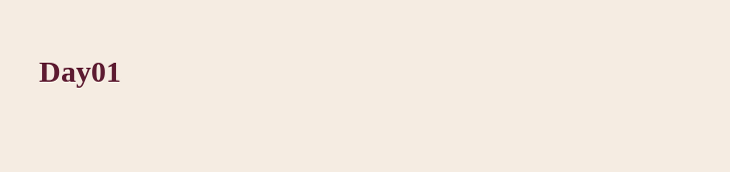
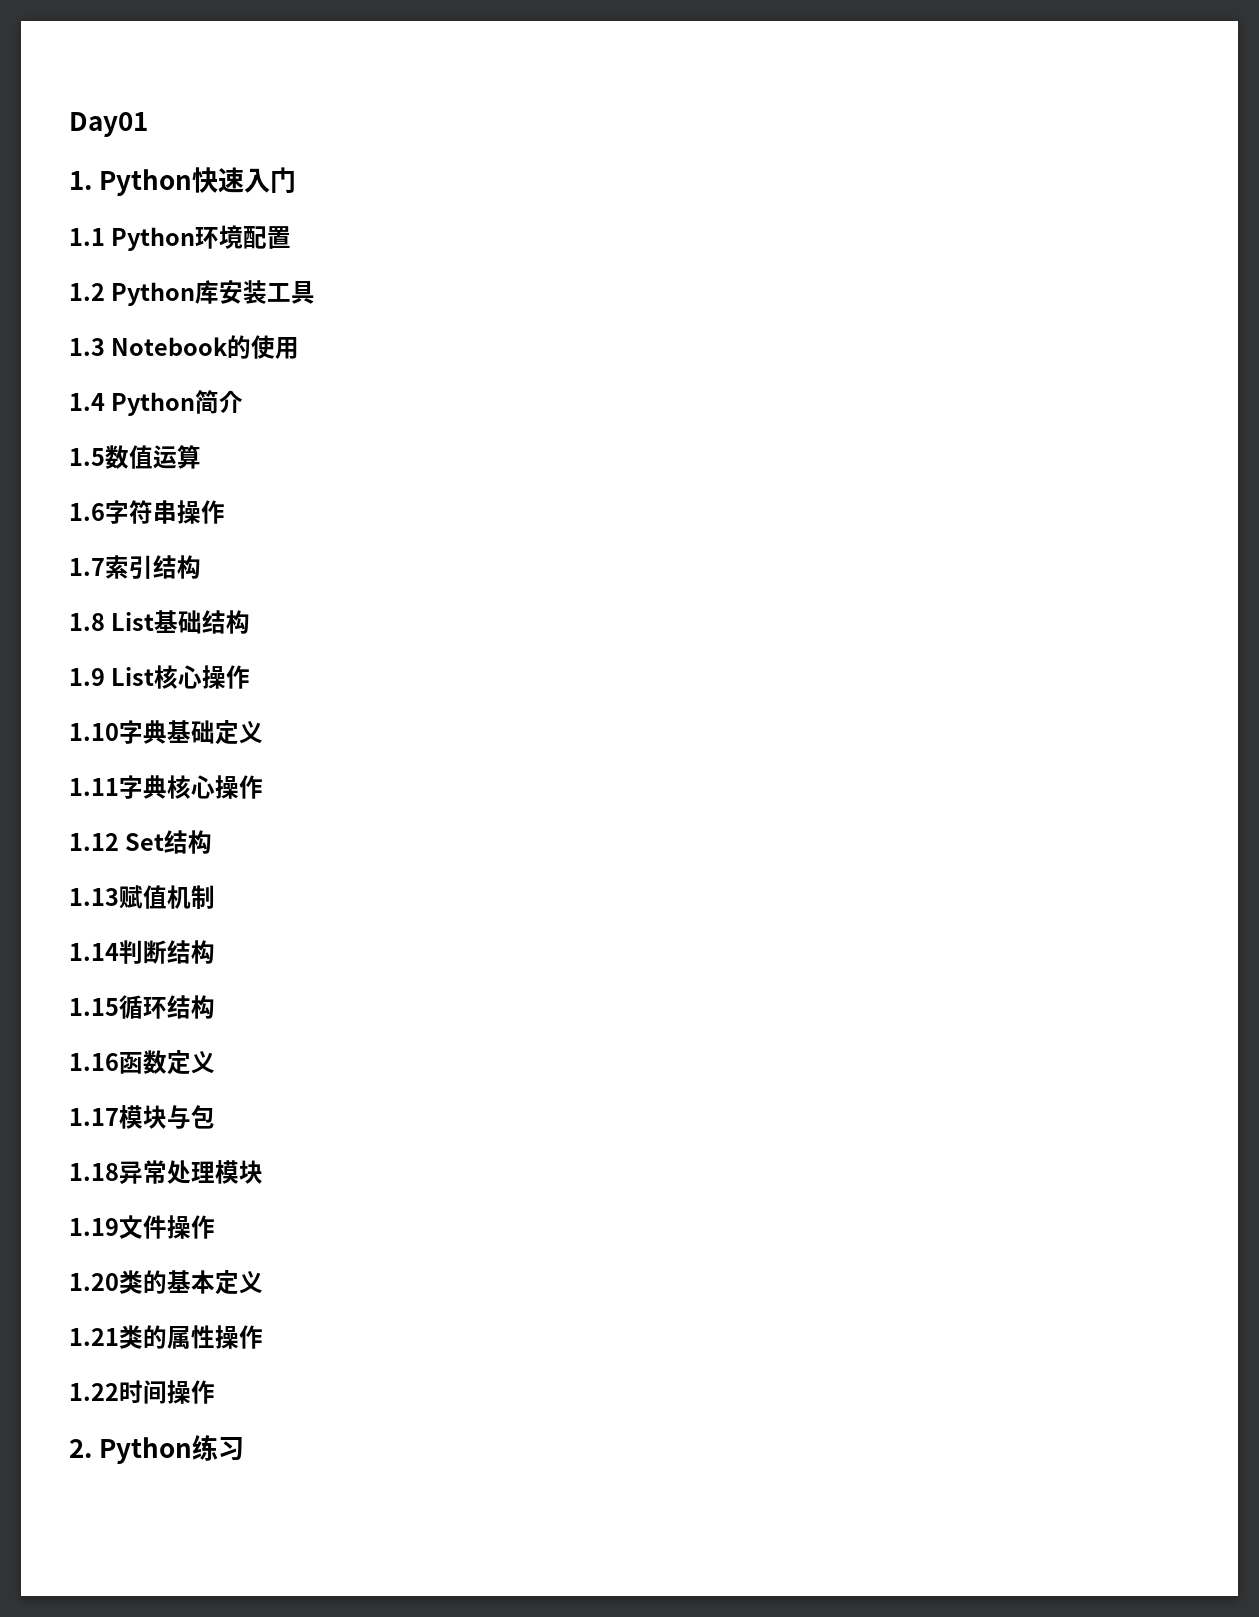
(122, 75) none -> [69,167,297,196] [69,225,292,251] [69,280,316,306] [69,335,300,359] [69,390,244,416] [69,445,201,469] [69,500,225,524] [69,555,201,579] [69,610,251,634] [69,665,251,689] [69,720,263,745] [69,775,263,799] [69,830,213,854] [69,885,215,909] [69,940,215,964] [69,995,215,1019] [69,1050,215,1075] [69,1105,215,1129] [69,1160,263,1184] [69,1215,215,1239] [69,1270,263,1295] [69,1325,263,1349] [69,1380,215,1404] [69,1435,245,1464] // 1. Python快速入门 // 1.1 Python环境配置 // 1.2 Python库安装工具 // 1.3 Notebook的使用 // 1.4 Python简介 // 1.5数值运算 // 1.6字符串操作 // 1.7索引结构 // 1.8 List基础结构 // 1.9 List核心操作 // 1.10字典基础定义 // 1.11字典核心操作 // 1.12 Set结构 // 1.13赋值机制 // 1.14判断结构 // 1.15循环结构 // 1.16函数定义 // 1.17模块与包 // 1.18异常处理模块 // 1.19文件操作 // 1.20类的基本定义 // 1.21类的属性操作 // 1.22时间操作 // 2. Python练习

